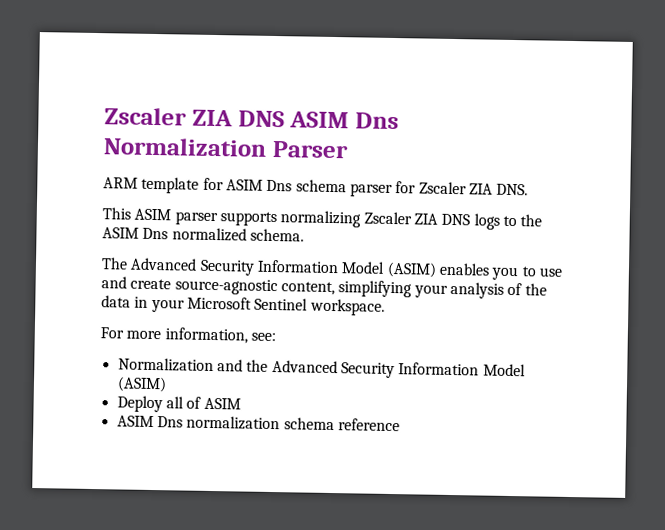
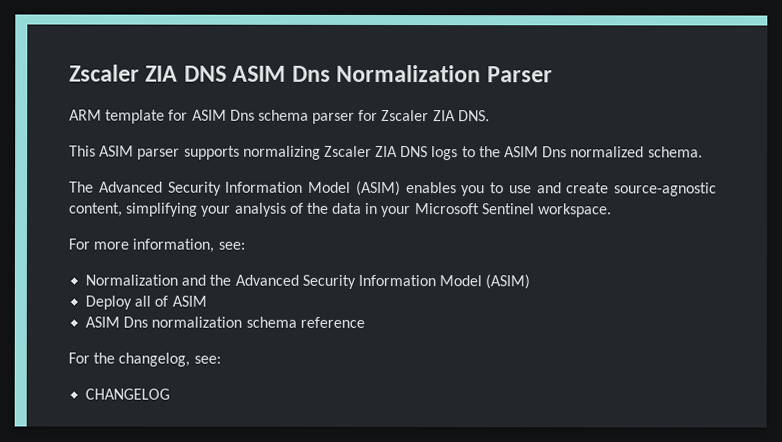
(400, 425) none -> [68,352,221,367] [85,388,171,400] // For the changelog, see: // CHANGELOG

